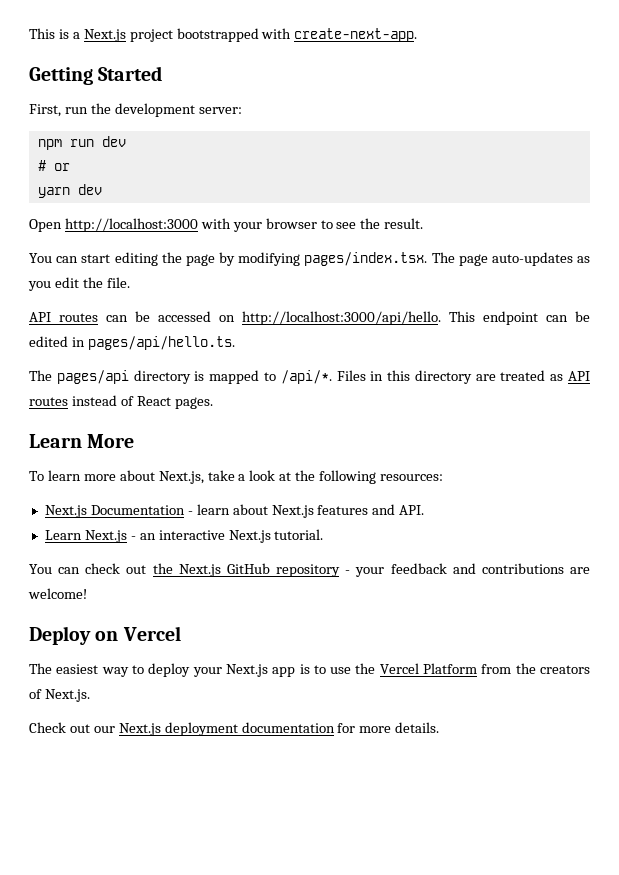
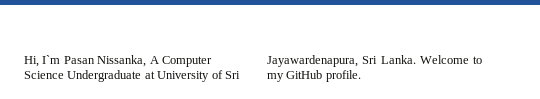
[29,28,418,42] [29,66,163,85] [29,103,242,117] [37,136,126,150] [37,160,70,171] [37,184,102,198] [29,218,424,232] [29,252,590,266] [28,277,130,291] [29,311,590,325] [29,336,235,350] [29,370,590,384] [29,395,213,409] [29,434,135,448] [29,470,444,484] [44,504,425,518] [44,529,324,543] [29,563,590,577] [28,588,87,599] [29,626,181,645] [29,663,590,677] [29,689,90,702] [29,722,440,736] This is a Next.js project bootstrapped with create-next-app. // Getting Started // First, run the development server: // npm run dev // # or // yarn dev // Open http://localhost:3000 with your browser to see the result. // You can start editing the page by modifying pages/index.tsx. The page auto-updates as you edit the file. // API routes can be accessed on http://localhost:3000/api/hello. This endpoint can be edited in pages/api/hello.ts. // The pages/api directory is mapped to /api/*. Files in this directory are treated as API routes instead of React pages. // Learn More // To learn more about Next.js, take a look at the following resources: // Next.js Documentation - learn about Next.js features and API. // Learn Next.js - an interactive Next.js tutorial. // You can check out the Next.js GitHub repository - your feedback and contributions are welcome! // Deploy on Vercel // The easiest way to deploy your Next.js app is to use the Vercel Platform from the creators of Next.js. // Check out our Next.js deployment documentation for more details. -> [24,55,212,67] [24,70,241,82] [267,55,482,67] [267,70,361,82] Hi, I`m Pasan Nissanka, A Computer Science Undergraduate at University of Sri Jayawardenapura, Sri Lanka. Welcome to my GitHub profile.

